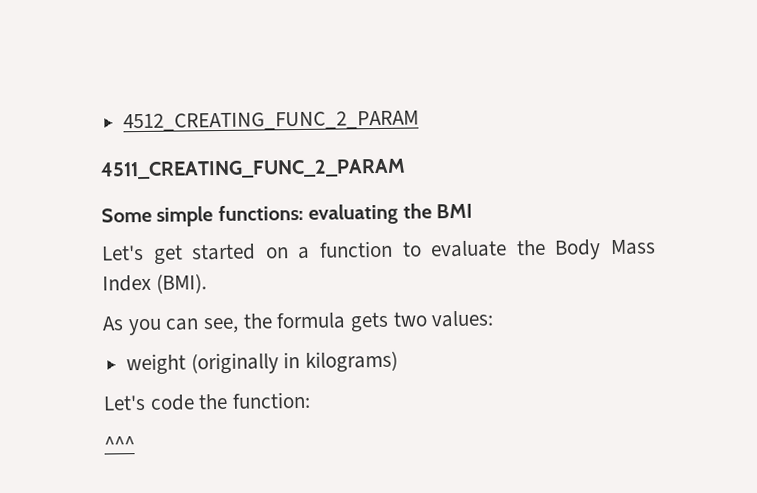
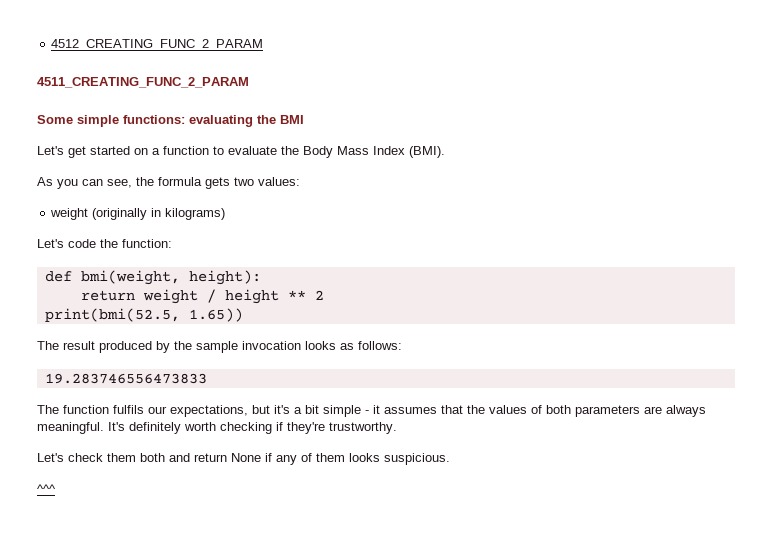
(312, 400) none -> [44,270,261,285] [80,289,324,304] [44,308,243,322] [37,341,402,353] [44,373,207,384] [37,405,706,417] [37,422,397,434] [37,453,450,465] // def bmi(weight, height): // return weight / height ** 2 // print(bmi(52.5, 1.65)) // The result produced by the sample invocation looks as follows: // 19.283746556473833 // The function fulfils our expectations, but it's a bit simple - it assumes that the values of both parameters are always meaningful. It's definitely worth checking if they're trustworthy. // Let's check them both and return None if any of them looks suspicious.

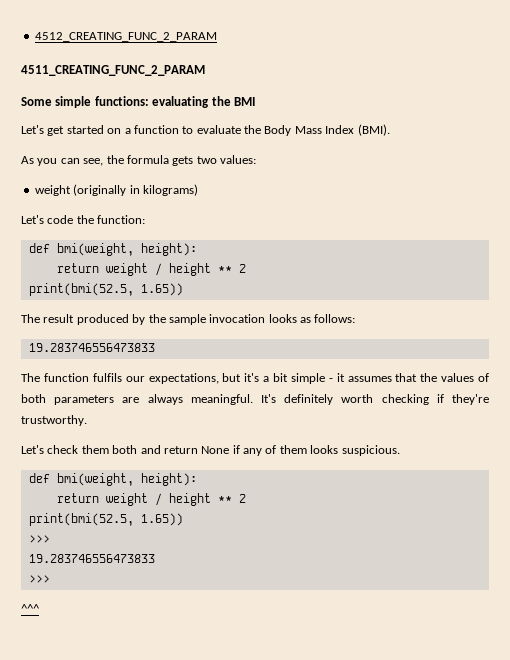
(450, 459) none -> [28,473,197,486] [56,493,246,506] [28,513,183,526] [28,535,50,543] [28,554,155,563] [28,575,50,583] // def bmi(weight, height): // return weight / height ** 2 // print(bmi(52.5, 1.65)) // >>> // 19.283746556473833 // >>>

